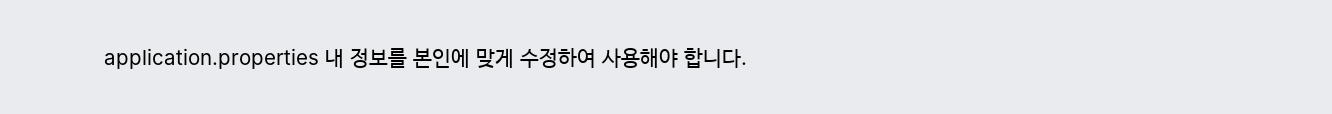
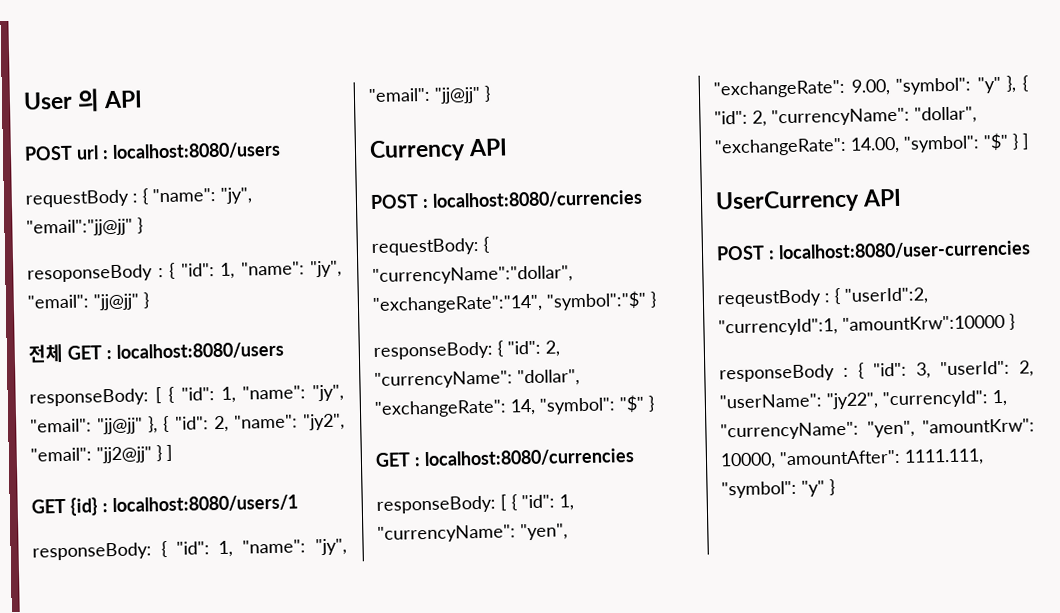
[104,47,747,69] application.properties 내 정보를 본인에 맞게 수정하여 사용해야 합니다. -> [23,88,144,112] [24,141,281,161] [25,187,252,208] [26,217,143,237] [27,260,342,283] [27,292,149,311] [28,341,284,363] [29,384,344,407] [30,413,345,435] [30,444,173,464] [31,494,298,516] [32,538,348,561] [368,85,491,104] [369,138,509,163] [370,189,643,210] [371,236,489,257] [372,265,573,286] [372,290,657,315] [373,340,560,361] [374,369,580,389] [374,394,655,418] [375,448,635,468] [376,494,574,514] [377,523,568,543] [713,75,1028,99] [714,106,977,127] [714,132,1030,157] [715,188,903,214] [716,240,1031,261] [717,287,929,308] [718,313,1015,337] [719,360,1034,383] [719,389,1007,410] [720,418,1035,441] [720,448,984,470] [721,479,835,499] User 의 API // POST url : localhost:8080/users // requestBody : { "name": "jy", "email":"jj@jj" } // resoponseBody : { "id": 1, "name": "jy", "email": "jj@jj" } // 전체 GET : localhost:8080/users // responseBody: [ { "id": 1, "name": "jy", "email": "jj@jj" }, { "id": 2, "name": "jy2", "email": "jj2@jj" } ] // GET {id} : localhost:8080/users/1 // responseBody: { "id": 1, "name": "jy", "email": "jj@jj" } // Currency API // POST : localhost:8080/currencies // requestBody: { "currencyName":"dollar", "exchangeRate":"14", "symbol":"$" } // responseBody: { "id": 2, "currencyName": "dollar", "exchangeRate": 14, "symbol": "$" } // GET : localhost:8080/currencies // responseBody: [ { "id": 1, "currencyName": "yen", "exchangeRate": 9.00, "symbol": "y" }, { "id": 2, "currencyName": "dollar", "exchangeRate": 14.00, "symbol": "$" } ] // UserCurrency API // POST : localhost:8080/user-currencies // reqeustBody : { "userId":2, "currencyId":1, "amountKrw":10000 } // responseBody : { "id": 3, "userId": 2, "userName": "jy22", "currencyId": 1, "currencyName": "yen", "amountKrw": 10000, "amountAfter": 1111.111, "symbol": "y" }

